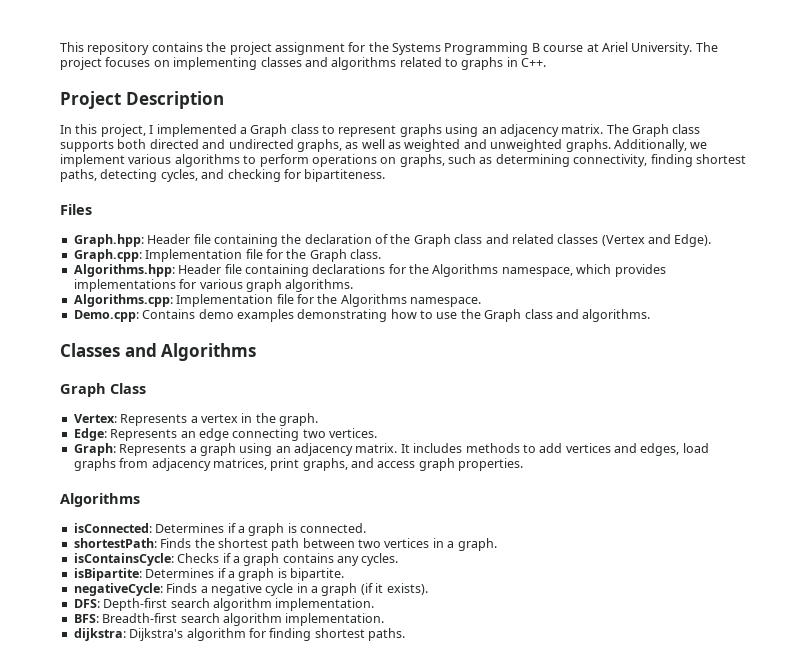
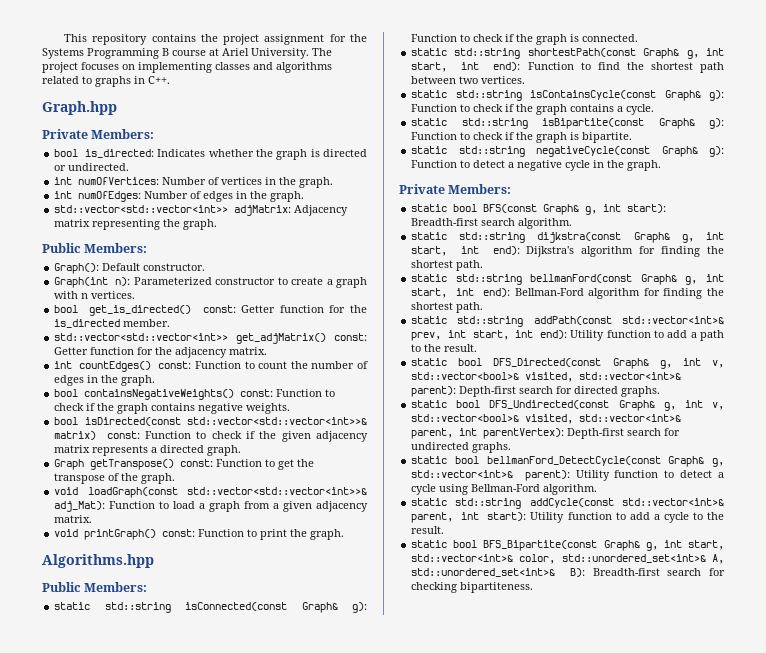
[60,91,224,109] [60,124,701,137] [60,139,708,152] [60,154,746,167] [60,169,386,182] [60,204,92,215] [73,234,712,247] [73,249,381,262] [73,264,666,277] [73,279,354,292] [73,294,481,307] [73,309,651,322] [60,343,257,361] [60,383,146,397] [73,413,318,426] [73,428,377,441] [73,443,709,456] [73,458,524,471] [60,493,140,507] [73,523,366,536] [73,538,192,548] Project Description // In this project, I implemented a Graph class to represent graphs using an adjacency matrix. The Graph class supports both directed and undirected graphs, as well as weighted and unweighted graphs. Additionally, we implement various algorithms to perform operations on graphs, such as determining connectivity, finding shortest paths, detecting cycles, and checking for bipartiteness. // Files // Graph.hpp: Header file containing the declaration of the Graph class and related classes (Vertex and Edge). // Graph.cpp: Implementation file for the Graph class. // Algorithms.hpp: Header file containing declarations for the Algorithms namespace, which provides implementations for various graph algorithms. // Algorithms.cpp: Implementation file for the Algorithms namespace. // Demo.cpp: Contains demo examples demonstrating how to use the Graph class and algorithms. // Classes and Algorithms // Graph Class // Vertex: Represents a vertex in the graph. // Edge: Represents an edge connecting two vertices. // Graph: Represents a graph using an adjacency matrix. It includes methods to add vertices and edges, load graphs from adjacency matrices, print graphs, and access graph properties. // Algorithms // isConnected: Determines if a graph is connected. // shortestPath: Finds -> [42,101,117,115] [42,129,155,139] [54,149,368,160] [54,163,130,171] [54,177,334,188] [54,191,305,202] [54,205,349,216] [54,219,218,230] [42,243,148,253] [54,263,206,274] [54,277,368,288] [54,291,136,299] [54,305,367,316] [54,319,171,328] [54,333,367,344] [54,347,268,358] [54,361,368,372] [54,375,156,386] [54,389,336,400] [54,403,291,414] [54,417,367,426] [54,431,368,442] [54,445,242,456] [54,459,315,470] [54,473,176,484] [54,487,367,498] [54,501,368,512] [54,515,93,523] [54,529,345,540] [42,554,154,568] [42,582,148,592] [54,602,367,613] [411,34,639,45] [411,48,724,59] [411,62,620,72] Graph.hpp // Private Members: // bool is_directed: Indicates whether the graph is directed or undirected. // int numOfVertices: Number of vertices in the graph. // int numOfEdges: Number of edges in the graph. // std::vector<std::vector<int>> adjMatrix: Adjacency matrix representing the graph. // Public Members: // Graph(): Default constructor. // Graph(int n): Parameterized constructor to create a graph with n vertices. // bool get_is_directed() const: Getter function for the is_directed member. // std::vector<std::vector<int>> get_adjMatrix() const: Getter function for the adjacency matrix. // int countEdges() const: Function to count the number of edges in the graph. // bool containsNegativeWeights() const: Function to check if the graph contains negative weights. // bool isDirected(const std::vector<std::vector<int>>& matrix) const: Function to check if the given adjacency matrix represents a directed graph. // Graph getTranspose() const: Function to get the transpose of the graph. // void loadGraph(const std::vector<std::vector<int>>& adj_Mat): Function to load a graph from a given adjacency matrix. // void printGraph() const: Function to print the graph. // Algorithms.hpp // Public Members: // static std::string isConnected(const Graph& g): Function to check if the graph is connected. // static std::string shortestPath(const Graph& g, int start, int end): Function to find
[384,538,497,551] [73,553,399,566] [73,568,344,581] [73,583,428,596] [73,598,375,611] [73,613,385,626] [73,628,405,641] vertices in a graph. // isContainsCycle: Checks if a graph contains any cycles. // isBipartite: Determines if a graph is bipartite. // negativeCycle: Finds a negative cycle in a graph (if it exists). // DFS: Depth-first search algorithm implementation. // BFS: Breadth-first search algorithm implementation. // dijkstra: Dijkstra's algorithm for finding shortest paths. -> [481,76,526,84] [411,90,724,101] [411,104,655,115] [411,118,724,129] [411,132,633,143] [411,146,724,157] [411,160,662,171] [399,184,512,194] [411,204,667,215] [411,218,573,229] [411,232,724,243] [411,246,724,257] [411,260,484,271] [411,274,724,285] [411,288,724,299] [411,302,484,313] [411,316,724,327] [411,330,724,341] [411,344,478,352] [411,358,724,369] [411,372,682,382] [411,386,661,397] [411,400,724,411] [411,414,682,424] [411,428,681,439] [411,442,512,453] [411,456,724,467] [411,470,724,481] [411,484,598,495] [411,498,724,509] [411,512,724,523] [411,526,445,534] [411,540,724,551] [411,554,724,564] [411,568,725,577] [411,582,534,593] vertices. // static std::string isContainsCycle(const Graph& g): Function to check if the graph contains a cycle. // static std::string isBipartite(const Graph& g): Function to check if the graph is bipartite. // static std::string negativeCycle(const Graph& g): Function to detect a negative cycle in the graph. // Private Members: // static bool BFS(const Graph& g, int start): Breadth-first search algorithm. // static std::string dijkstra(const Graph& g, int start, int end): Dijkstra's algorithm for finding the shortest path. // static std::string bellmanFord(const Graph& g, int start, int end): Bellman-Ford algorithm for finding the shortest path. // static std::string addPath(const std::vector<int>& prev, int start, int end): Utility function to add a path to the result. // static bool DFS_Directed(const Graph& g, int v, std::vector<bool>& visited, std::vector<int>& parent): Depth-first search for directed graphs. // static bool DFS_Undirected(const Graph& g, int v, std::vector<bool>& visited, std::vector<int>& parent, int parentVertex): Depth-first search for undirected graphs. // static bool bellmanFord_DetectCycle(const Graph& g, std::vector<int>& parent): Utility function to detect a cycle using Bellman-Ford algorithm. // static std::string addCycle(const std::vector<int>& parent, int start): Utility function to add a cycle to the result. // static bool BFS_Bipartite(const Graph& g, int start, std::vector<int>& color, std::unordered_set<int>& A, std::unordered_set<int>& B): Breadth-first search for checking bipartiteness.

